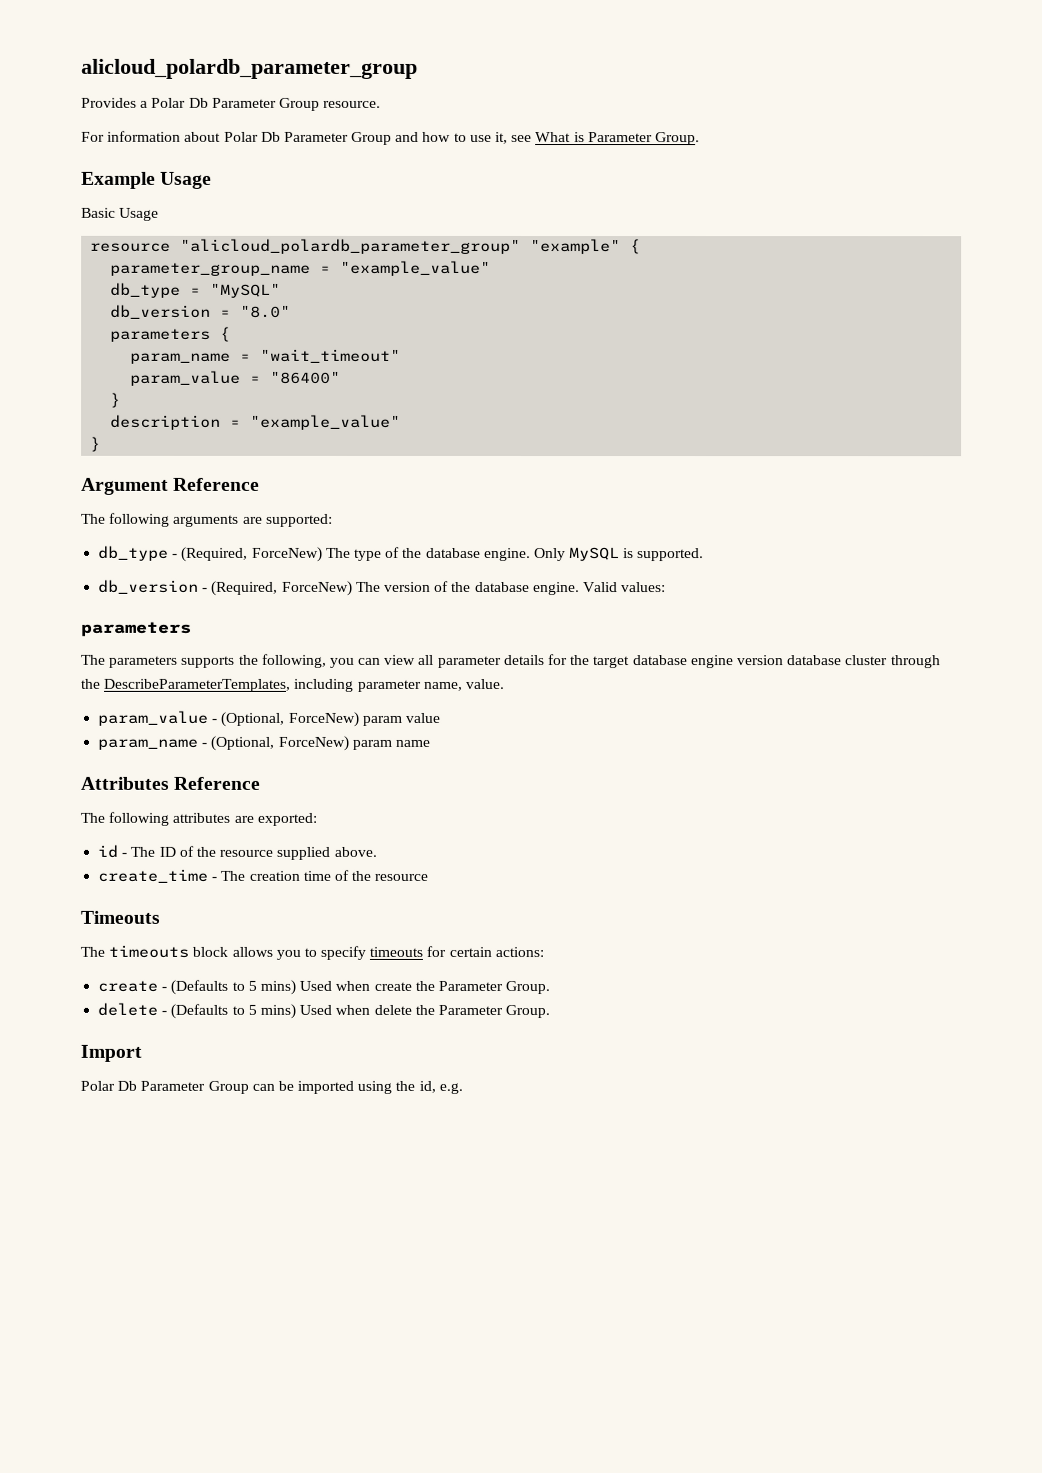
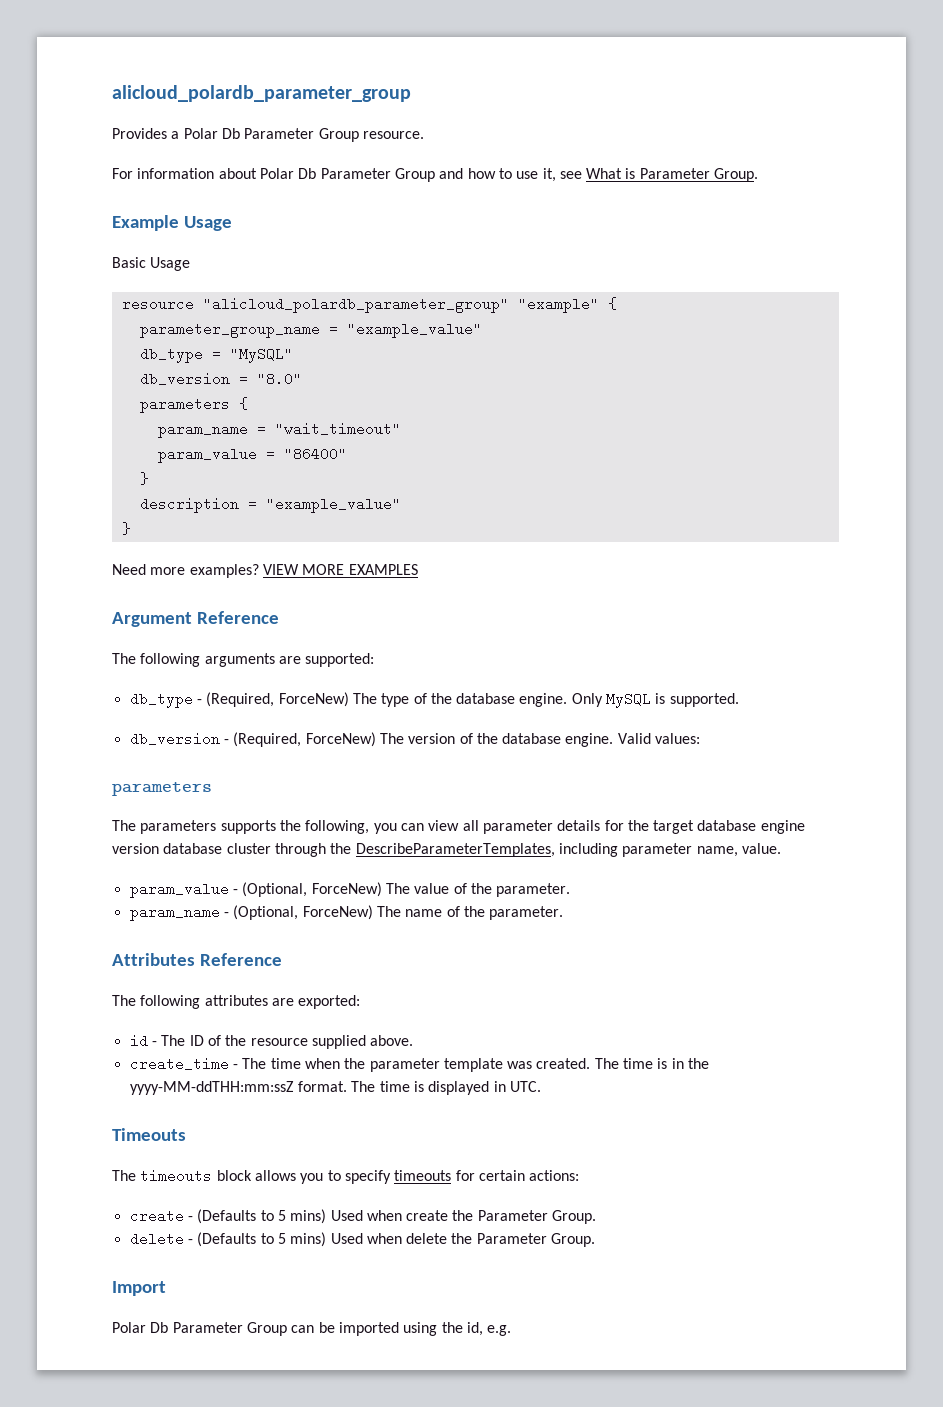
(102, 444) none -> [112,564,418,578] // Need more examples? VIEW MORE EXAMPLES
[362,715,403,726] param -> [385,883,410,894] The
(441, 717) none -> [453,883,571,897] of the parameter.
[351,739,392,750] param -> [376,906,401,917] The
(430, 743) none -> [446,906,564,920] of the parameter.
[248,869,429,881] creation time of the resource -> [270,1058,710,1072] [129,1081,541,1095] time when the parameter template was created. The time is in the yyyy-MM-ddTHH:mm:ssZ format. The time is displayed in UTC.

